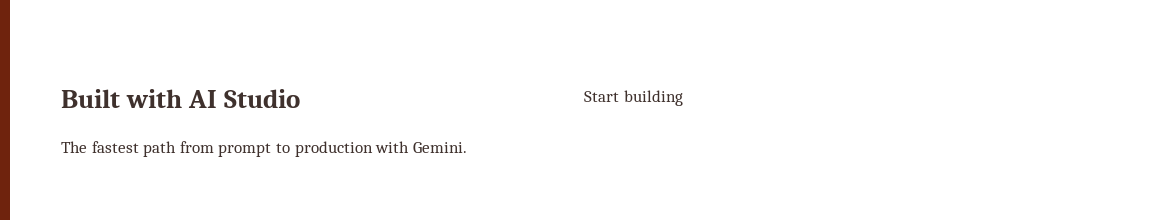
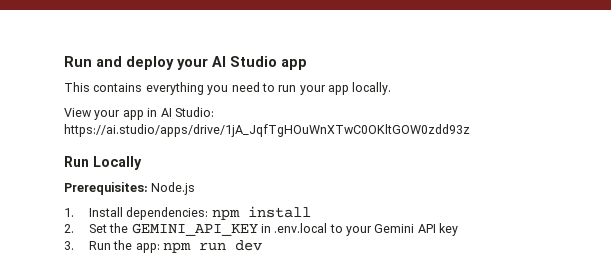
[61,89,301,108] [61,141,467,157] [584,90,683,106] Built with AI Studio // The fastest path from prompt to production with Gemini. // Start building -> [64,56,307,70] [64,82,392,95] [64,107,214,120] [64,124,470,137] [64,156,142,170] [64,182,196,195] [64,206,311,220] [64,223,459,236] [64,240,262,253] Run and deploy your AI Studio app // This contains everything you need to run your app locally. // View your app in AI Studio: https://ai.studio/apps/drive/1jA_JqfTgHOuWnXTwC0OKltGOW0zdd93z // Run Locally // Prerequisites: Node.js // 1. Install dependencies: npm install // 2. Set the GEMINI_API_KEY in .env.local to your Gemini API key // 3. Run the app: npm run dev

